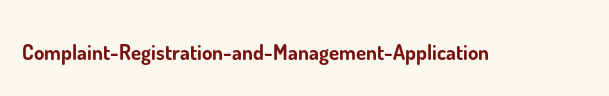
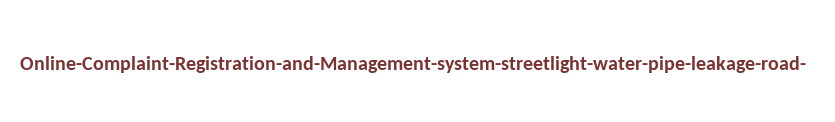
[22,44,489,65] Complaint-Registration-and-Management-Application -> [20,56,806,73] Online-Complaint-Registration-and-Management-system-streetlight-water-pipe-leakage-road-

